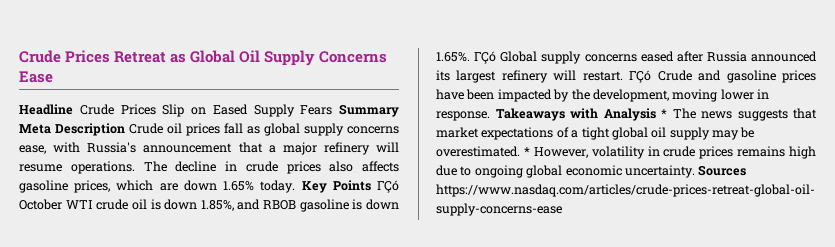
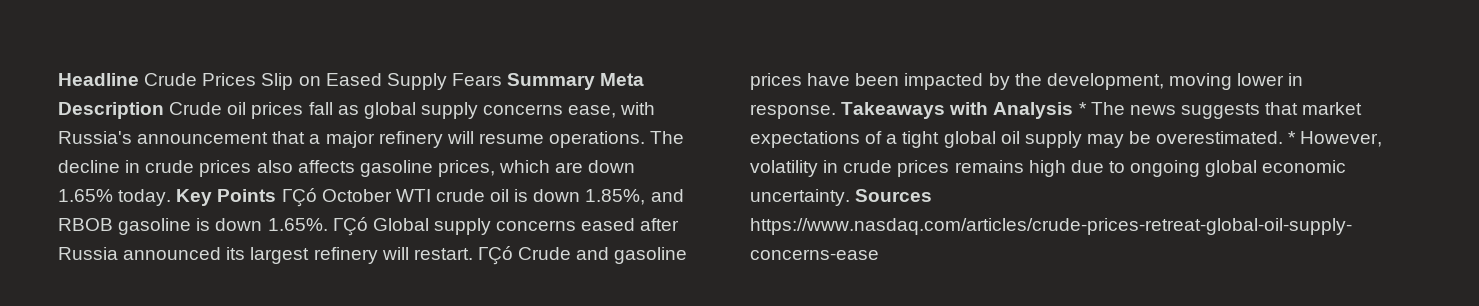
[19,50,388,66] [19,71,53,83] Crude Prices Retreat as Global Oil Supply Concerns Ease // -> (58, 79) none

